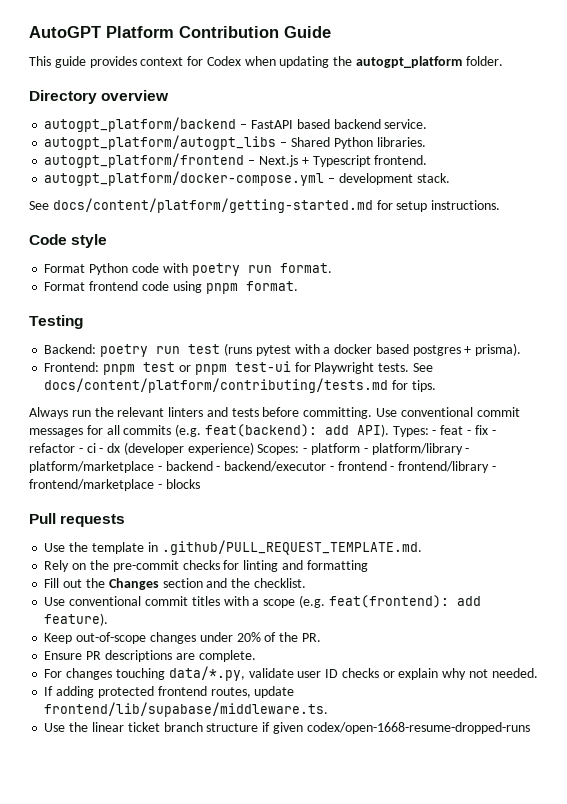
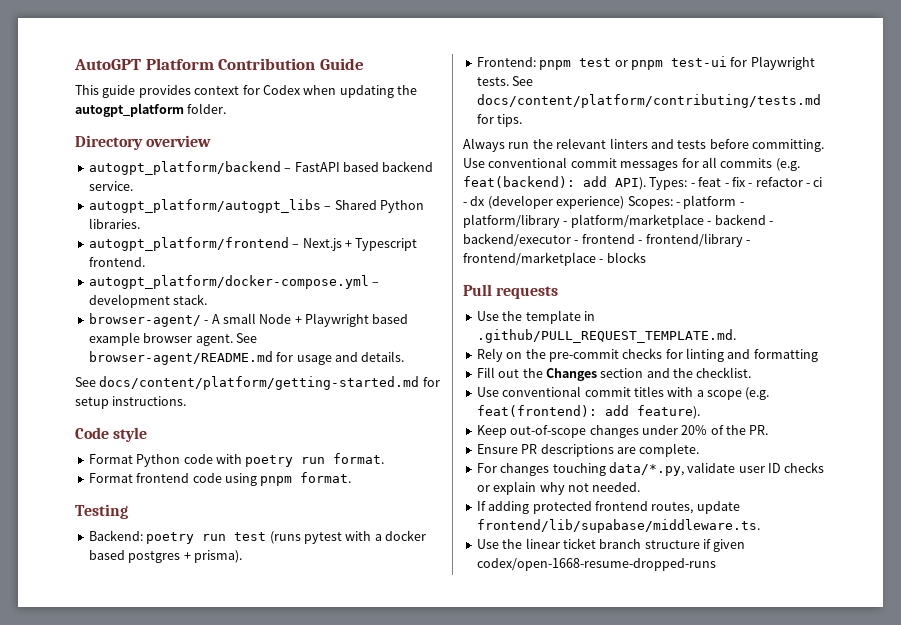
(450, 178) none -> [88,313,409,327] [88,332,257,346] [88,351,405,365] // browser-agent/ - A small Node + Playwright based example browser agent. See browser-agent/README.md for usage and details.

